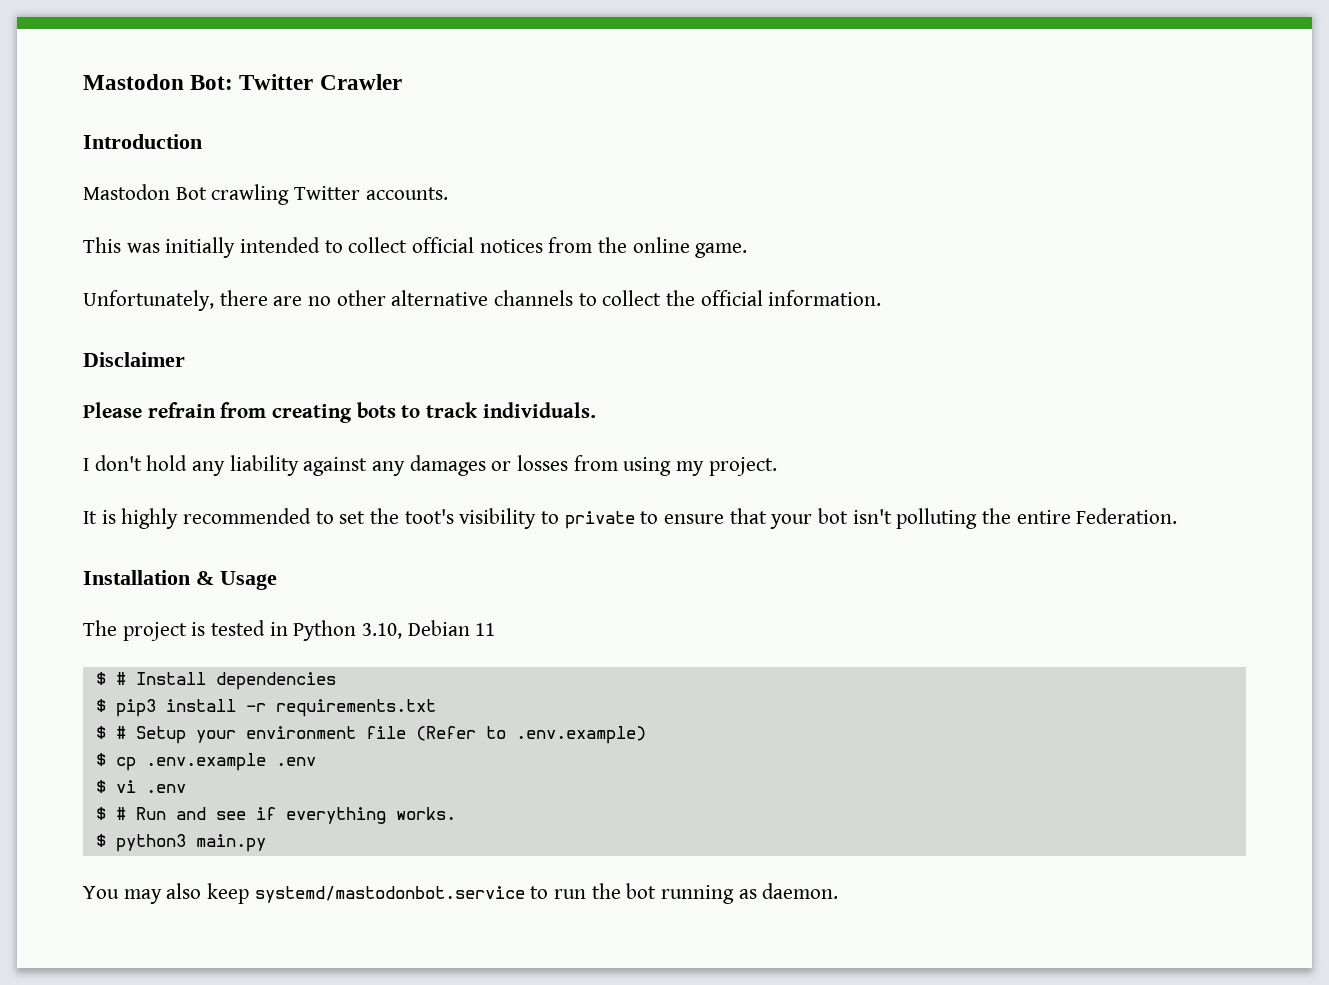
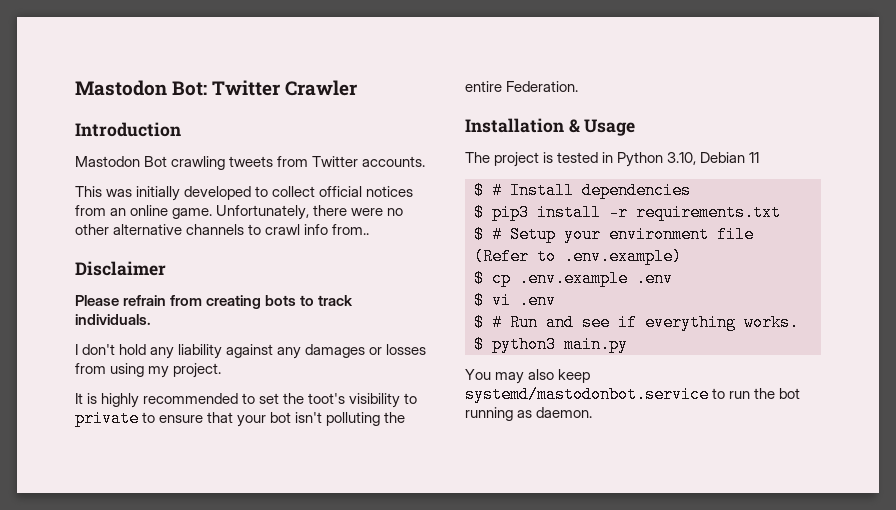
(290, 194) none -> [229,156,309,167] tweets from
[240,237,321,253] intended -> [184,186,252,200] developed
[598,237,628,253] the -> [110,208,127,216] an
(748, 250) // -> (213, 213) none
[273,296,303,306] are -> [351,208,384,216] were
[602,290,882,306] collect the official information. -> [265,224,370,235] crawl info from..

